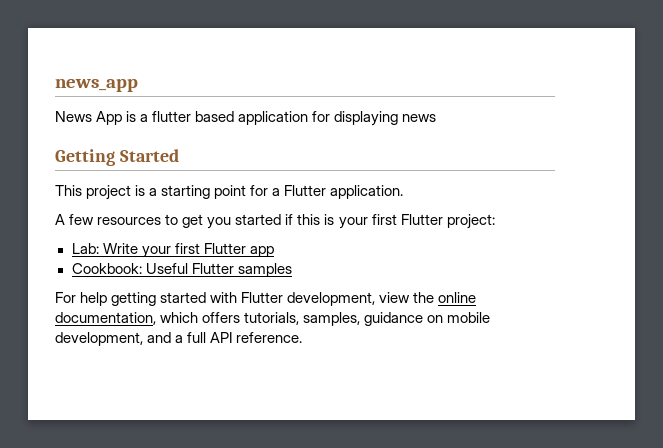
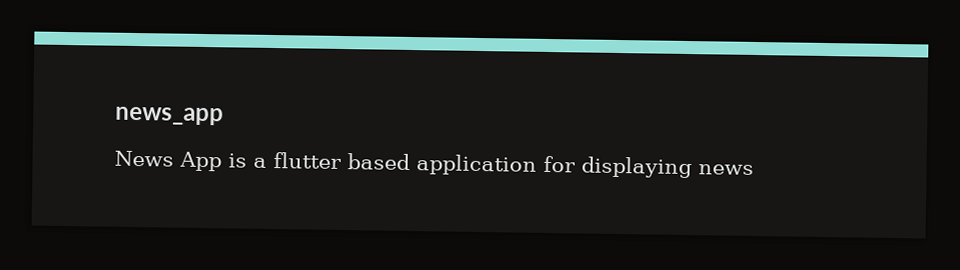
[55,149,179,166] [55,185,404,200] [55,214,495,229] [71,243,274,258] [71,263,292,277] [55,292,477,306] [55,312,491,326] [55,332,303,346] // Getting Started // This project is a starting point for a Flutter application. // A few resources to get you started if this is your first Flutter project: // Lab: Write your first Flutter app // Cookbook: Useful Flutter samples // For help getting started with Flutter development, view the online documentation, which offers tutorials, samples, guidance on mobile development, and a full API reference. -> (754, 169) none

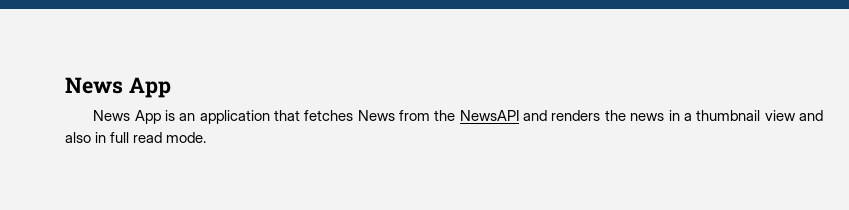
[115,106,224,126] news_app -> [65,77,171,98] News App
[253,152,754,179] a flutter based application for displaying news -> [179,110,823,124] [65,132,207,143] an application that fetches News from the NewsAPI and renders the news in a thumbnail view and also in full read mode.

